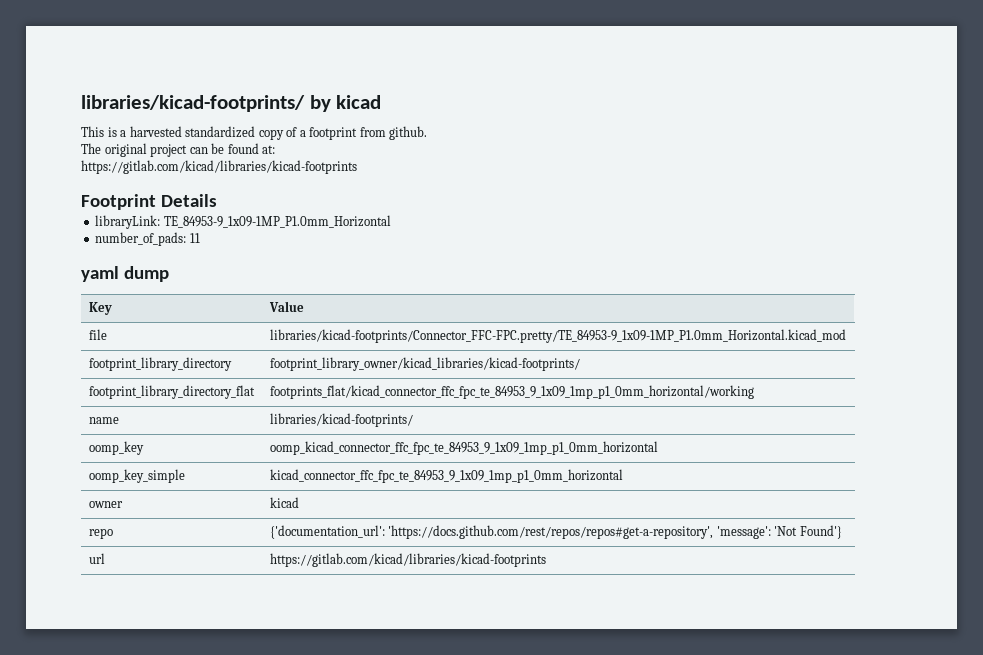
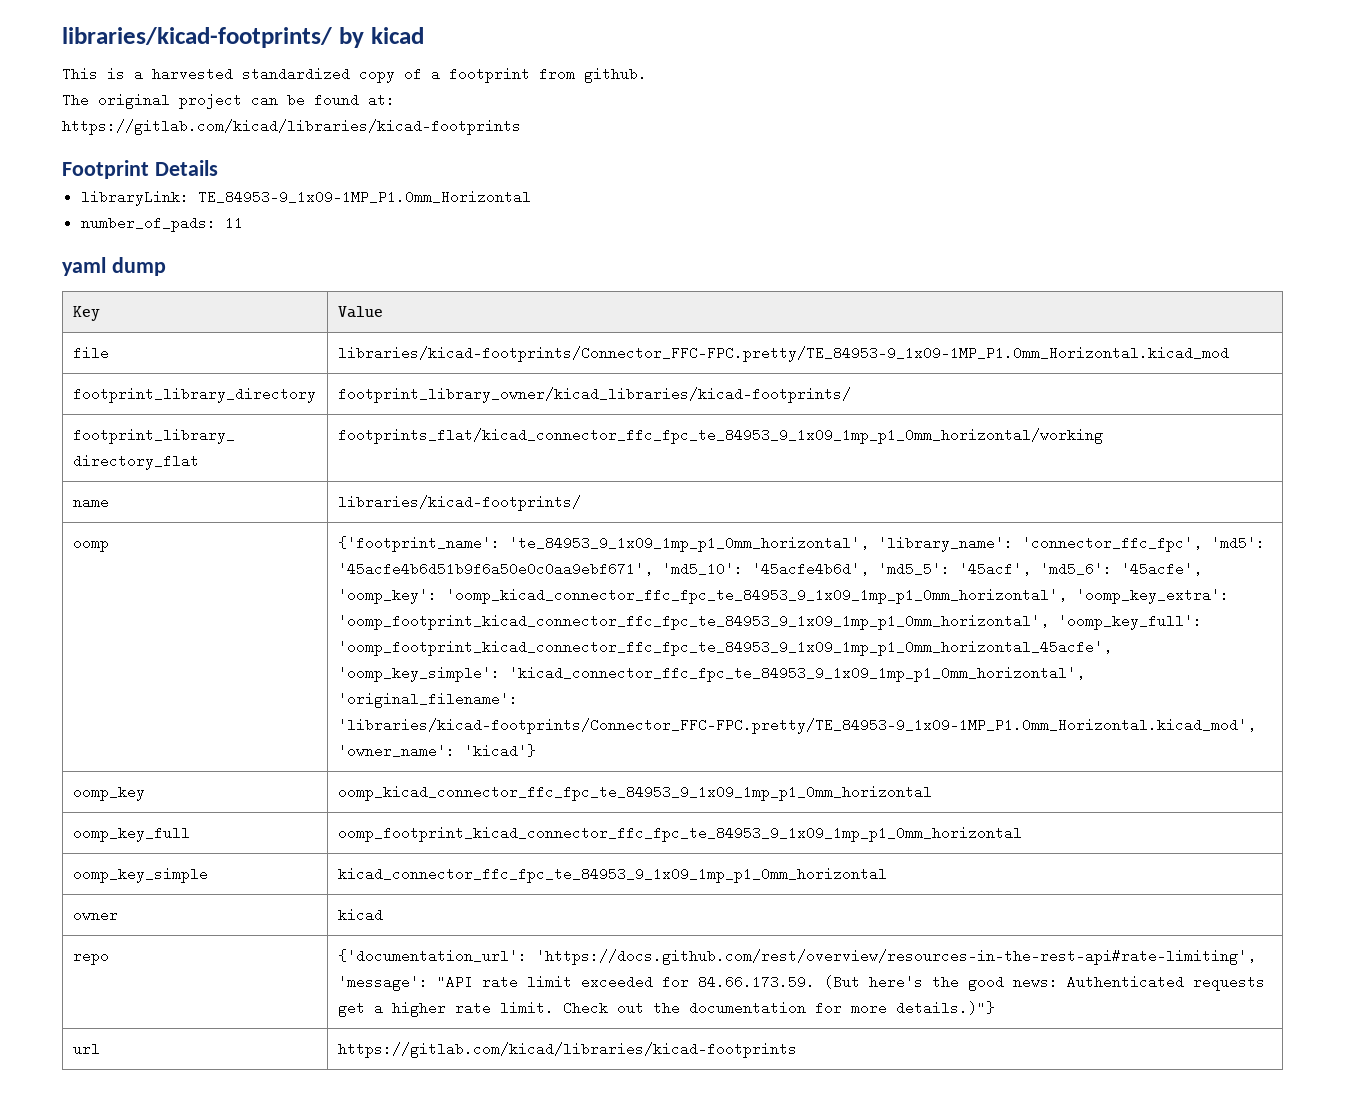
(413, 420) none -> [73,541,110,552] [338,536,1266,552] [338,562,1203,576] [338,588,1230,604] [338,614,1203,630] [338,640,1113,656] [338,666,1086,682] [338,692,519,708] [338,718,1257,734] [338,744,537,758] // oomp | {'footprint_name': 'te_84953_9_1x09_1mp_p1_0mm_horizontal', 'library_name': 'connector_ffc_fpc', 'md5': '45acfe4b6d51b9f6a50e0c0aa9ebf671', 'md5_10': '45acfe4b6d', 'md5_5': '45acf', 'md5_6': '45acfe', 'oomp_key': 'oomp_kicad_connector_ffc_fpc_te_84953_9_1x09_1mp_p1_0mm_horizontal', 'oomp_key_extra': 'oomp_footprint_kicad_connector_ffc_fpc_te_84953_9_1x09_1mp_p1_0mm_horizontal', 'oomp_key_full': 'oomp_footprint_kicad_connector_ffc_fpc_te_84953_9_1x09_1mp_p1_0mm_horizontal_45acfe', 'oomp_key_simple': 'kicad_connector_ffc_fpc_te_84953_9_1x09_1mp_p1_0mm_horizontal', 'original_filename': 'libraries/kicad-footprints/Connector_FFC-FPC.pretty/TE_84953-9_1x09-1MP_P1.0mm_Horizontal.kicad_mod', 'owner_name': 'kicad'}
(658, 448) none -> [73,826,191,842] [338,826,1023,842] // oomp_key_full | oomp_footprint_kicad_connector_ffc_fpc_te_84953_9_1x09_1mp_p1_0mm_horizontal
[388,525,842,539] 'https://docs.github.com/rest/repos/repos#get-a-repository', 'message': 'Not Found'} -> [536,949,1257,965] [338,975,1266,991] [338,1001,996,1017] 'https://docs.github.com/rest/overview/resources-in-the-rest-api#rate-limiting', 'message': "API rate limit exceeded for 84.66.173.59. (But here's the good news: Authenticated requests get a higher rate limit. Check out the documentation for more details.)"}

